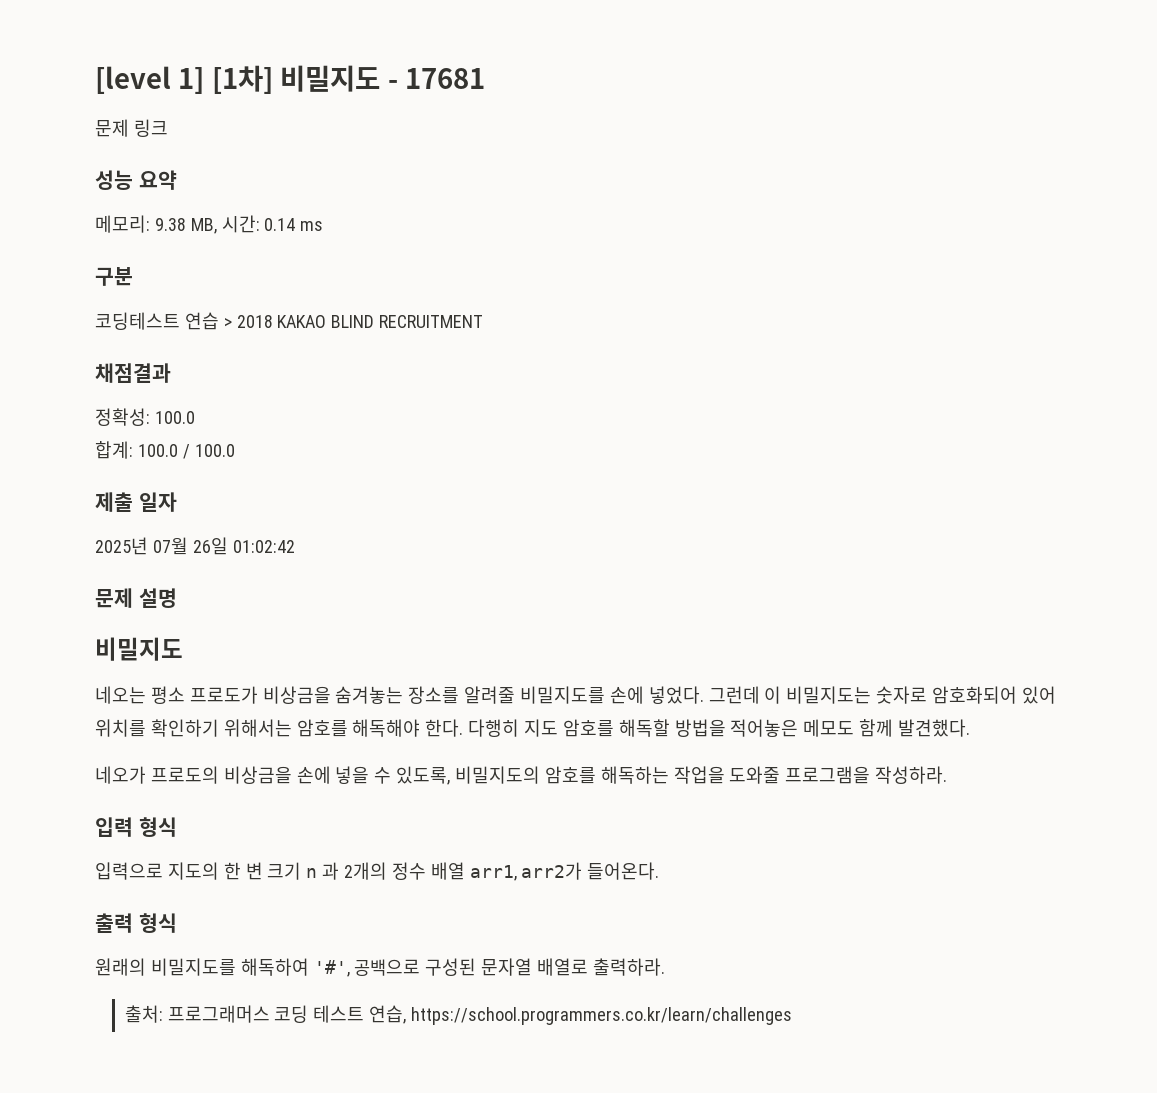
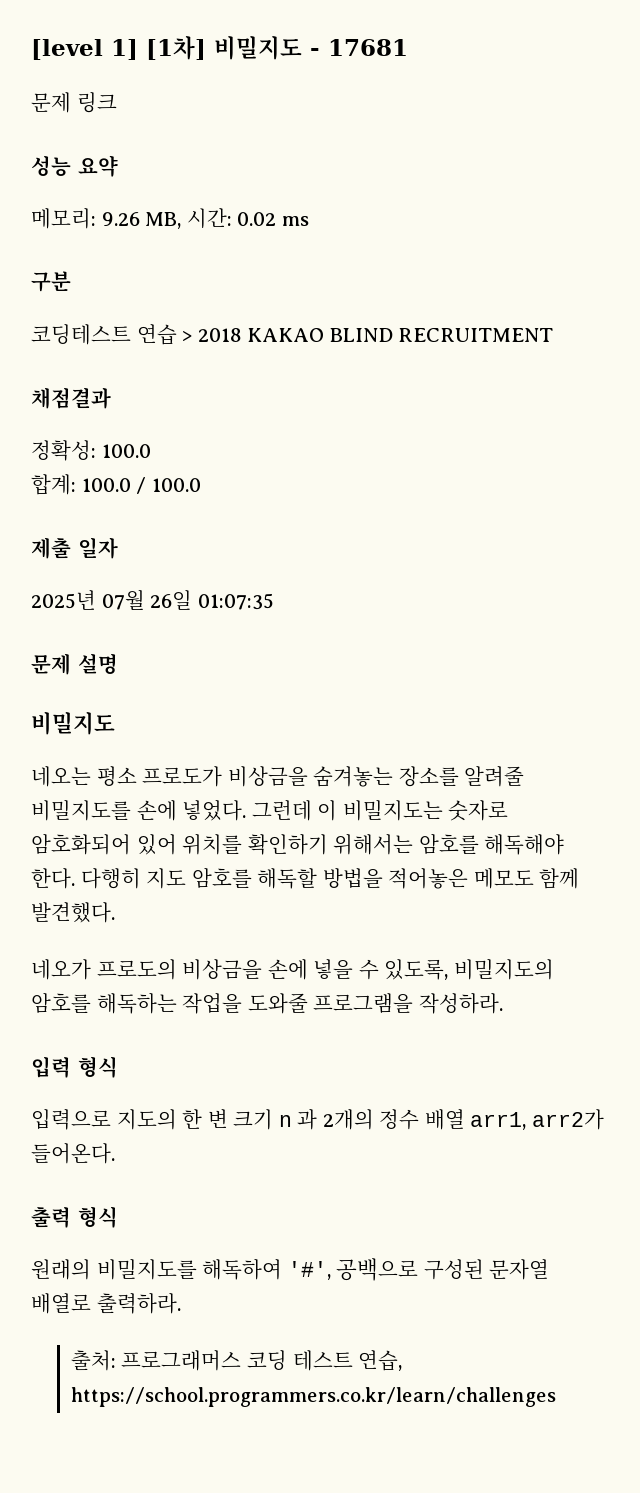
[154,218,186,231] 9.38 -> [101,212,140,226] 9.26
[264,218,296,231] 0.14 -> [237,212,277,226] 0.02
[232,540,295,553] 01:02:42 -> [197,593,274,610] 01:07:35

